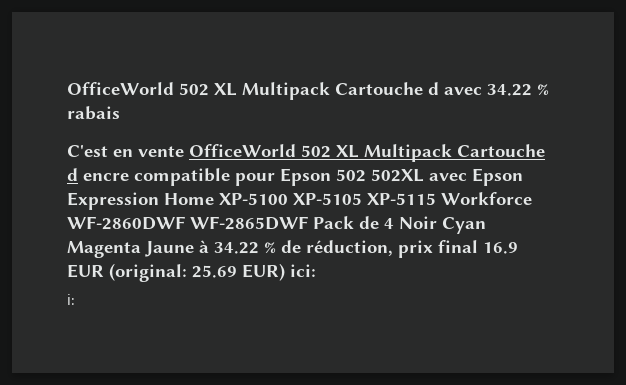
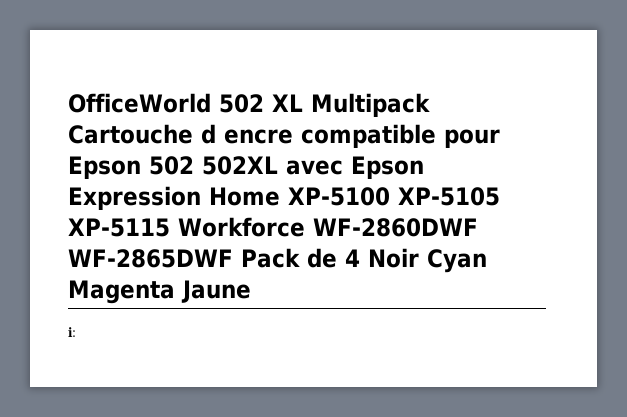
[67,82,549,100] [67,106,120,120] [67,144,545,162] [67,168,78,181] OfficeWorld 502 XL Multipack Cartouche d avec 34.22 % rabais // C'est en vente OfficeWorld 502 XL Multipack Cartouche d -> [68,93,430,117] [68,124,216,144] OfficeWorld 502 XL Multipack Cartouche d
[199,240,518,258] [67,263,316,282] à 34.22 % de réduction, prix final 16.9 EUR (original: 25.69 EUR) ici: -> (251, 291) none

